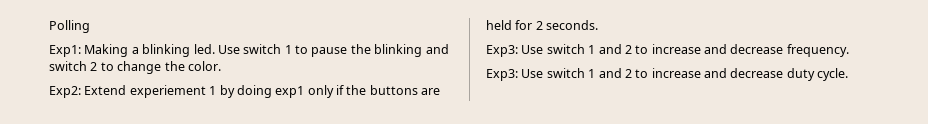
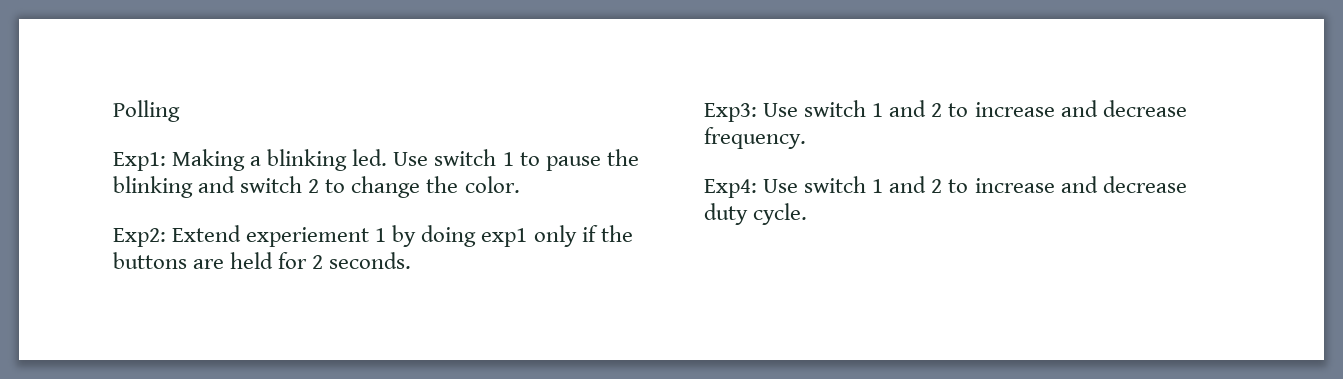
[486,69,518,81] Exp3: -> [704,179,757,198] Exp4:

